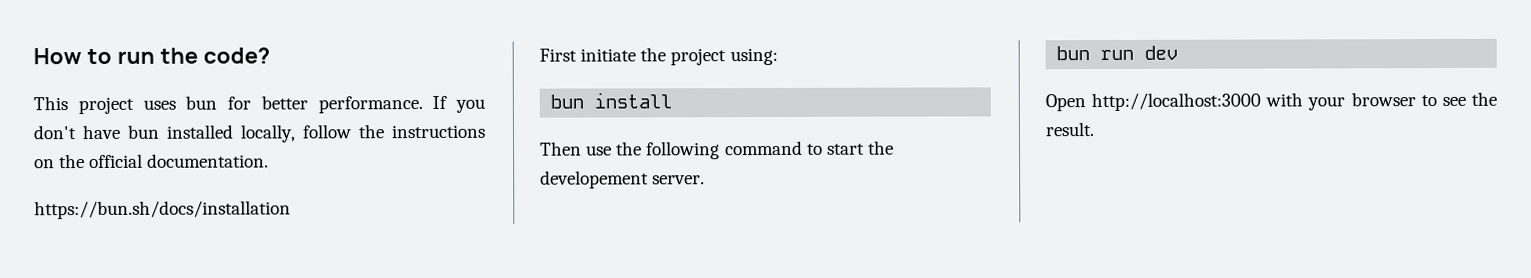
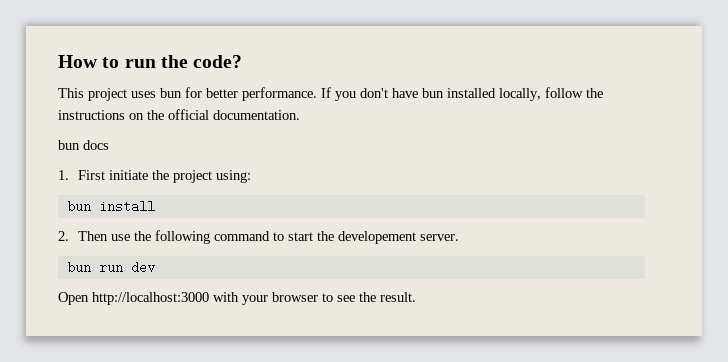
[34,200,291,220] https://bun.sh/docs/installation // -> [58,140,109,150] [58,170,69,180] bun docs // 1.
(673, 100) none -> [58,231,69,241] 2.

